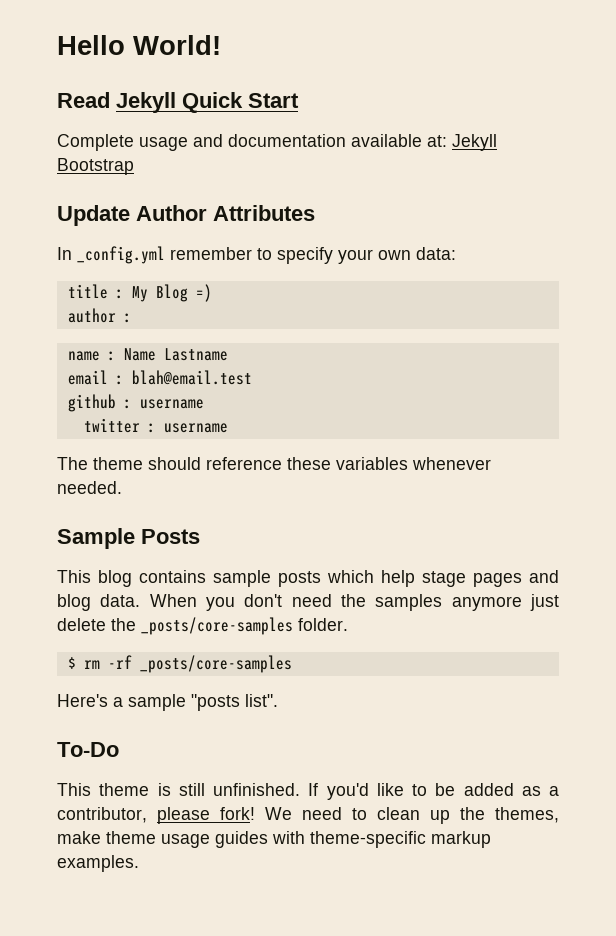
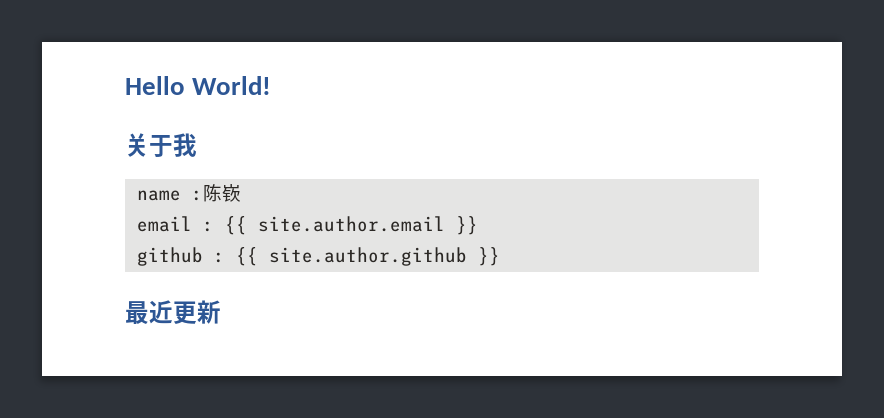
[57,92,299,113] [57,134,497,151] [57,158,134,175] [57,205,315,226] [57,246,456,264] [67,284,212,302] [67,308,132,323] Read Jekyll Quick Start // Complete usage and documentation available at: Jekyll Bootstrap // Update Author Attributes // In _config.yml remember to specify your own data: // title : My Blog =) // author : -> [125,133,197,157] 关于我
[123,348,228,361] Name Lastname -> [203,184,241,202] 陈嵚
[131,370,252,385] blah@email.test -> [225,216,478,235] {{ site.author.email }}
[139,399,204,409] [83,418,228,433] [57,457,491,470] [57,481,122,494] [57,528,200,549] [57,570,559,587] [57,594,559,611] [57,617,348,635] [67,655,292,673] [57,694,278,711] [57,742,119,757] [57,783,559,800] [57,807,559,824] [57,831,491,848] [57,855,139,872] username // twitter : username // The theme should reference these variables whenever needed. // Sample Posts // This blog contains sample posts which help stage pages and blog data. When you don't need the samples anymore just delete the _posts/core-samples folder. // $ rm -rf _posts/core-samples // Here's a sample "posts list". // To-Do // This theme is still unfinished. If you'd like to be added as a contributor, please fork! We need to clean up the themes, make theme usage guides with theme-specific markup examples. -> [236,247,500,266] [125,300,221,324] {{ site.author.github }} // 最近更新

